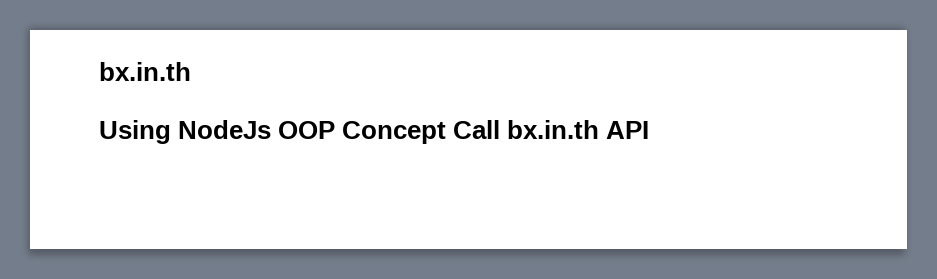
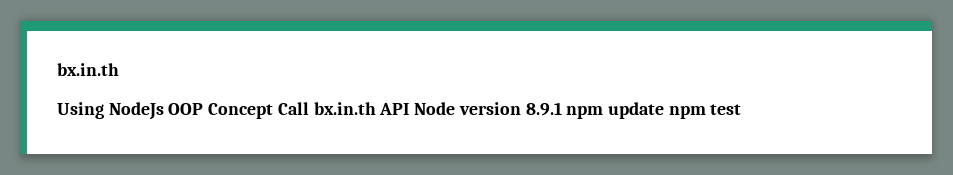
(650, 130) none -> [414,102,742,119] Node version 8.9.1 npm update npm test

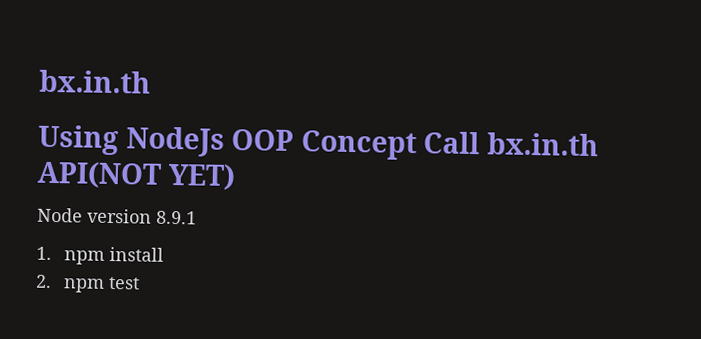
[379,103,410,115] API -> [37,160,236,191] API(NOT YET) //
[566,102,664,119] npm update -> [36,246,164,265] [35,274,52,288] // 1. npm install // 2.

